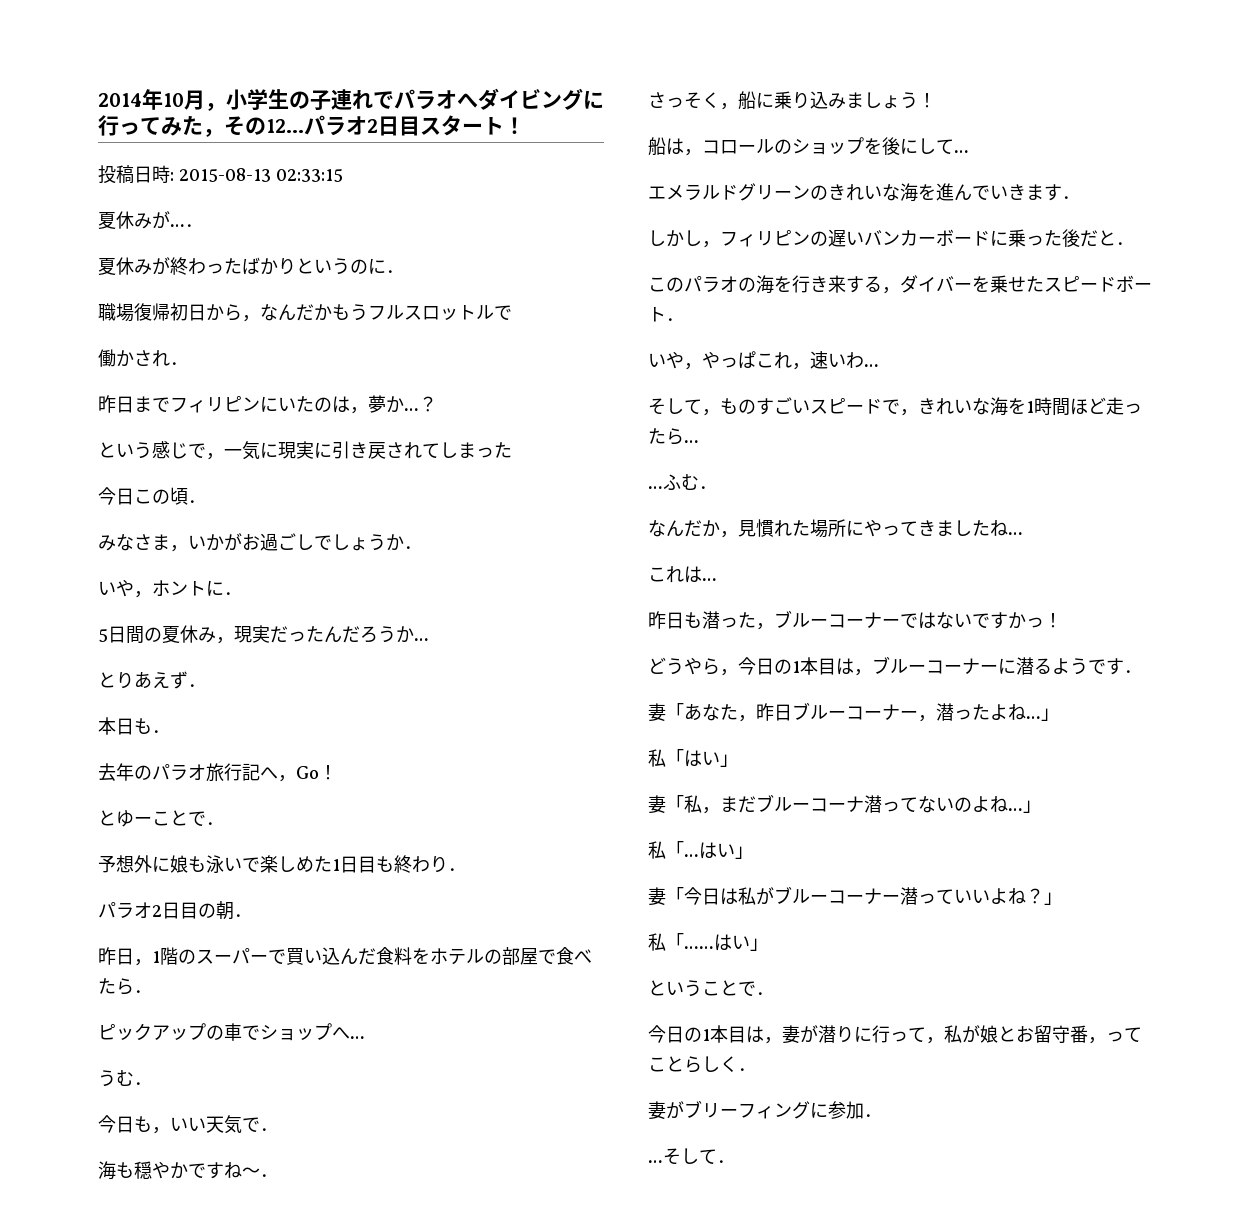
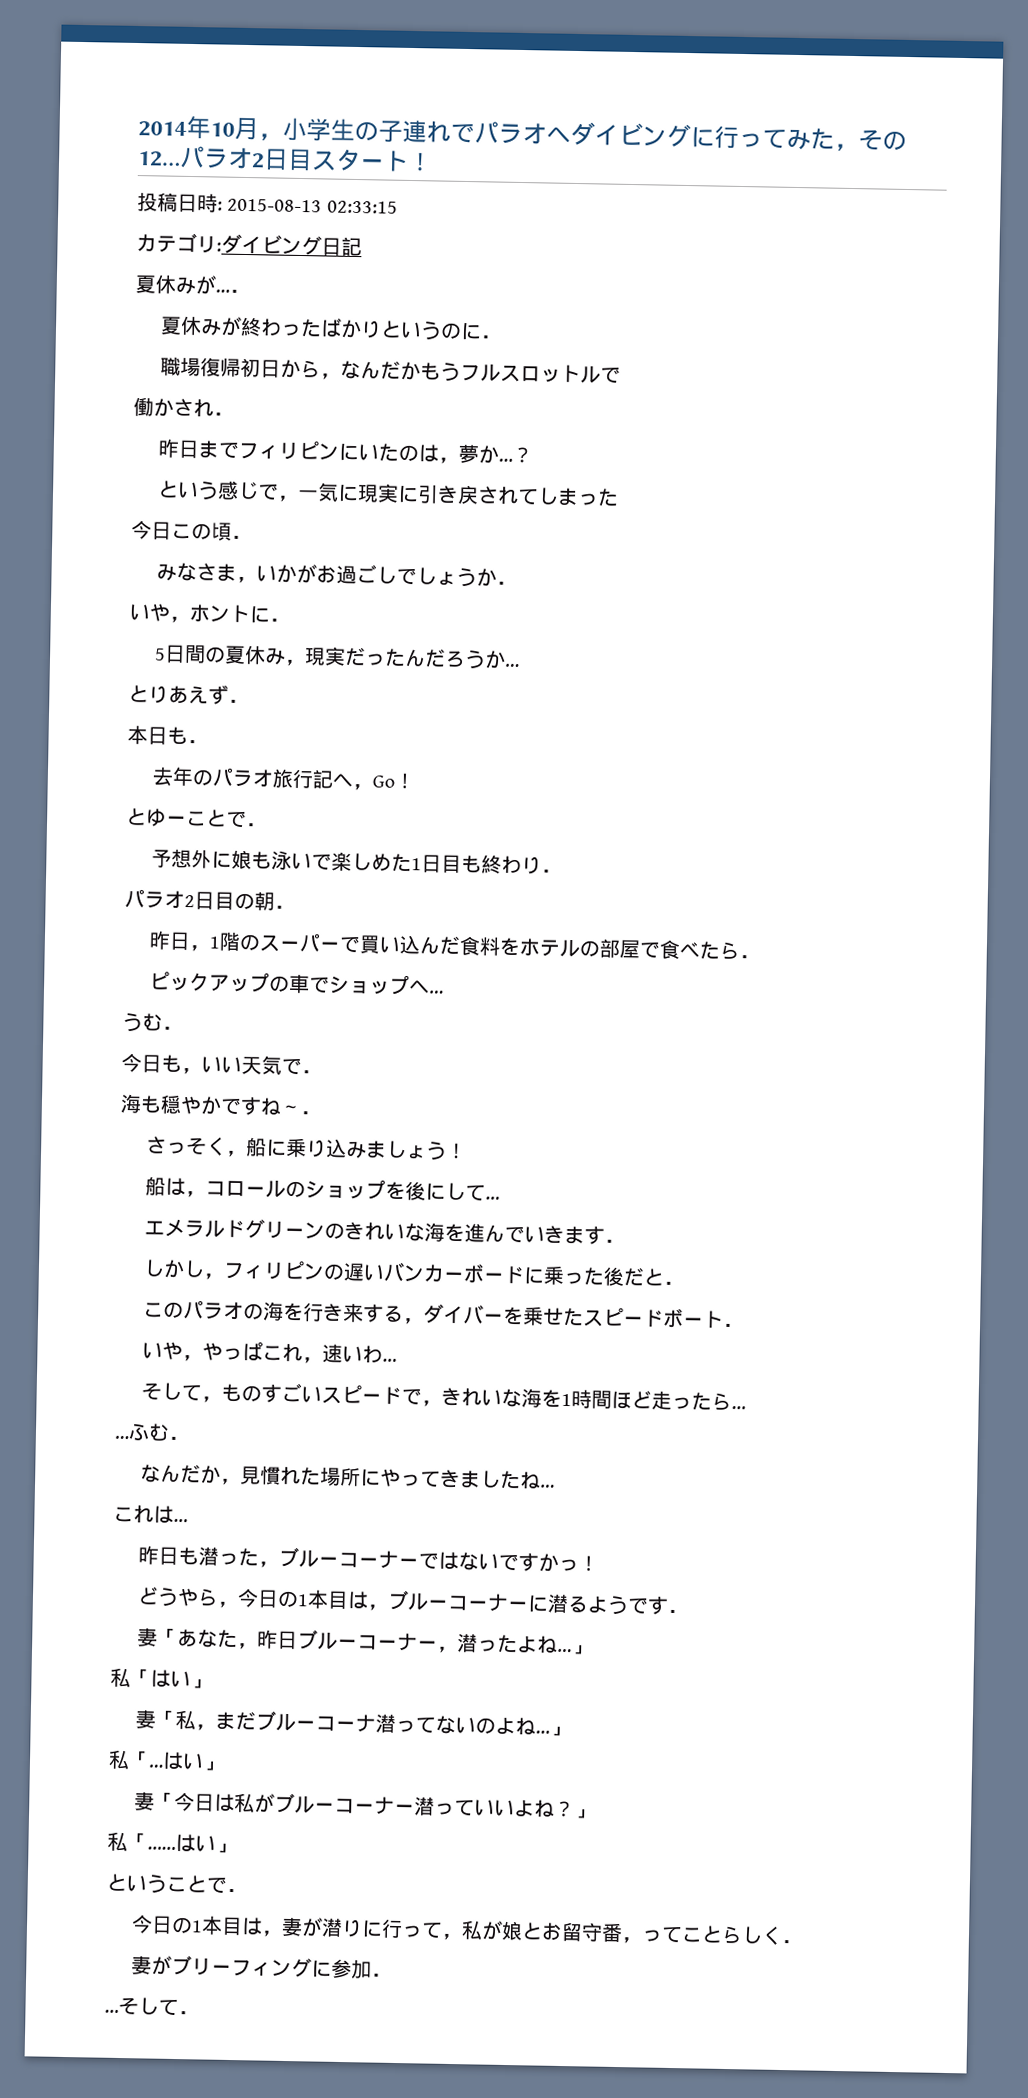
(343, 175) none -> [136,232,362,257] // カテゴリ:ダイビング日記

